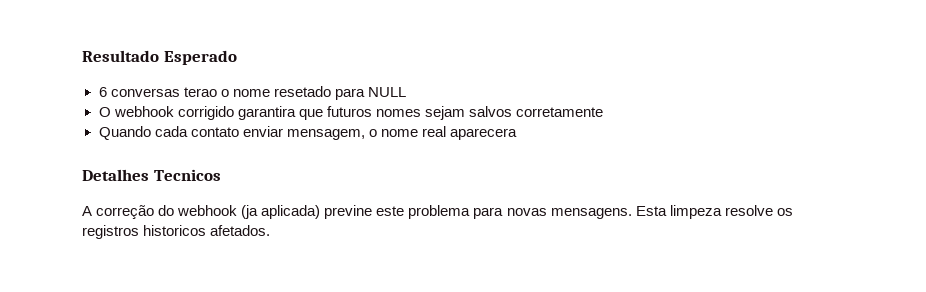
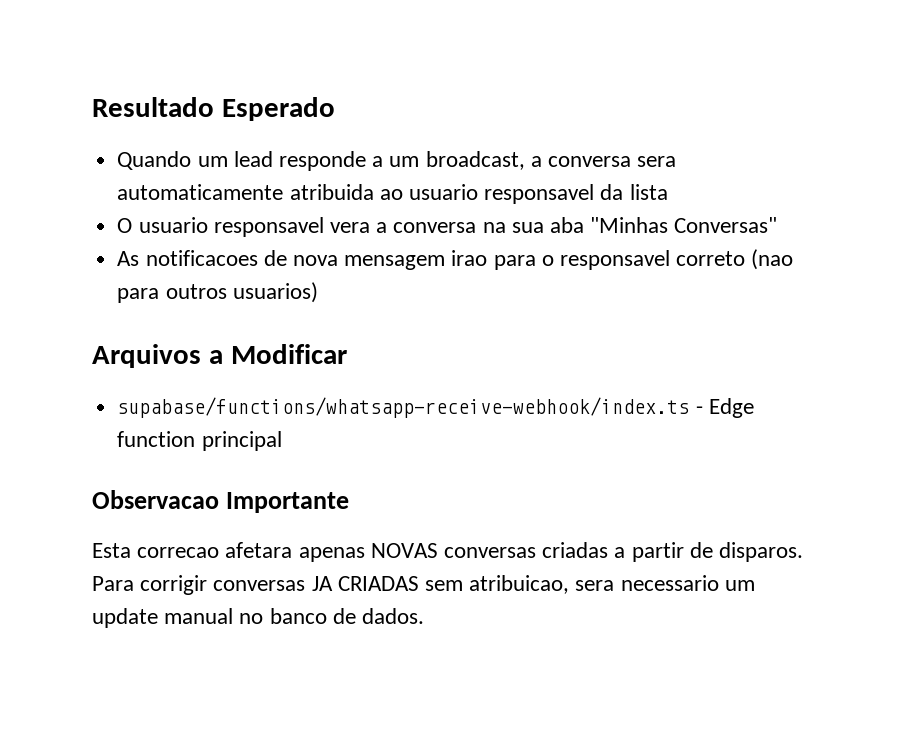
[98,86,406,100] [98,106,603,120] [98,126,517,140] [82,169,221,181] [82,205,793,219] [82,225,271,239] 6 conversas terao o nome resetado para NULL // O webhook corrigido garantira que futuros nomes sejam salvos corretamente // Quando cada contato enviar mensagem, o nome real aparecera // Detalhes Tecnicos // A correção do webhook (ja aplicada) previne este problema para novas mensagens. Esta limpeza resolve os registros historicos afetados. -> [117,151,677,171] [117,184,668,204] [117,217,778,237] [117,249,794,270] [117,282,318,303] [92,344,347,368] [117,397,754,418] [117,431,282,451] [92,490,350,513] [92,542,804,562] [92,575,755,595] [92,608,425,628] Quando um lead responde a um broadcast, a conversa sera automaticamente atribuida ao usuario responsavel da lista // O usuario responsavel vera a conversa na sua aba "Minhas Conversas" // As notificacoes de nova mensagem irao para o responsavel correto (nao para outros usuarios) // Arquivos a Modificar // supabase/functions/whatsapp-receive-webhook/index.ts - Edge function principal // Observacao Importante // Esta correcao afetara apenas NOVAS conversas criadas a partir de disparos. Para corrigir conversas JA CRIADAS sem atribuicao, sera necessario um update manual no banco de dados.

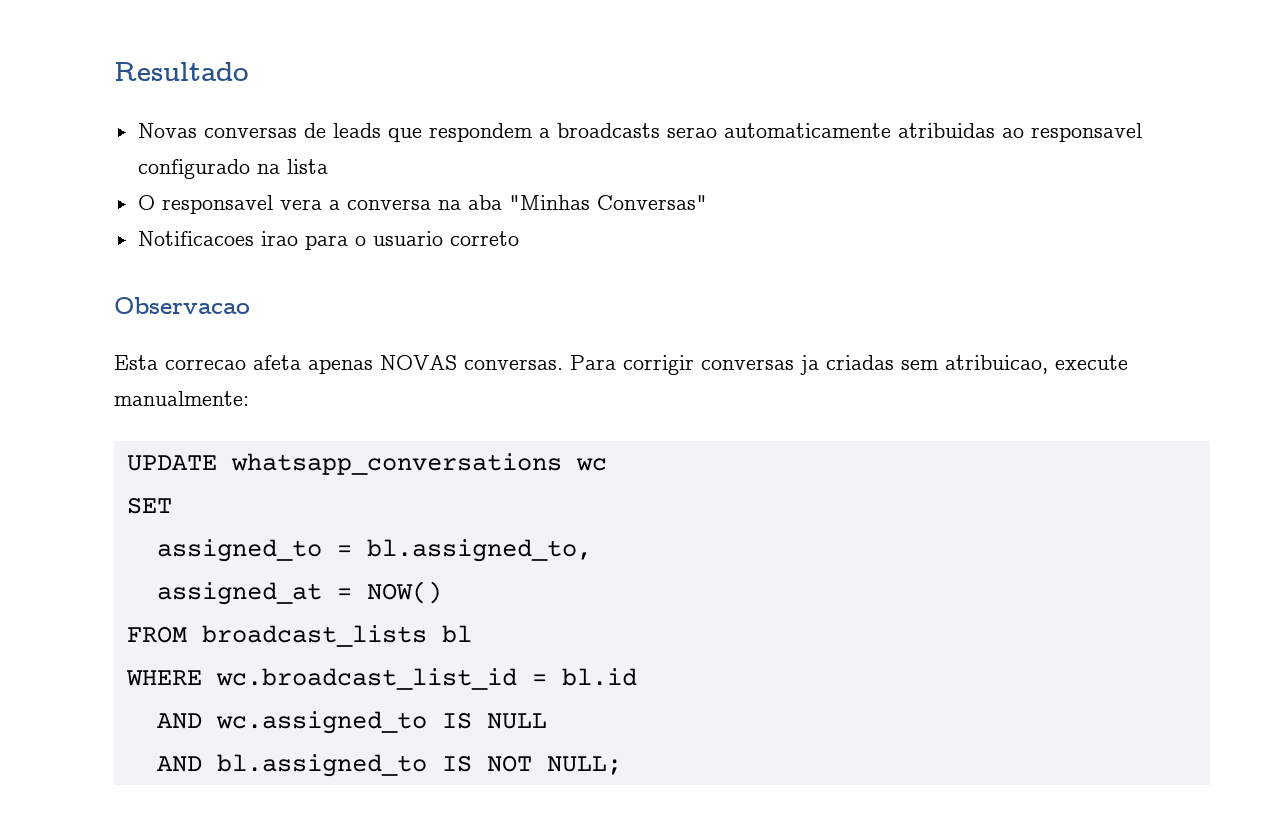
[221,97,335,121] [117,151,677,171] [117,184,624,204] Esperado // Quando um lead responde a um broadcast, a conversa sera automaticamente atribuida ao usuario responsavel da -> [137,123,1142,142] [137,159,280,179] // Novas conversas de leads que respondem a broadcasts serao automaticamente atribuidas ao responsavel configurado na
[138,217,208,233] usuario -> (155, 202) none
[511,222,544,233] sua -> (461, 205) none
[117,250,446,270] As notificacoes de nova mensagem -> [137,231,254,246] Notificacoes
[559,250,670,270] responsavel -> [372,231,443,246] usuario
[751,249,794,270] [117,282,318,303] [92,344,347,368] [117,397,754,418] [117,431,282,451] (nao para outros usuarios) // Arquivos a Modificar // supabase/functions/whatsapp-receive-webhook/index.ts - Edge function principal -> (519, 238) none
[226,492,350,513] Importante -> (250, 305) none
[225,542,293,558] afetara -> [253,355,301,370] afeta
[444,542,804,562] [92,575,755,595] [92,608,425,628] conversas criadas a partir de disparos. Para corrigir conversas JA CRIADAS sem atribuicao, sera necessario um update manual no banco de dados. -> [464,355,1128,375] [114,391,249,406] [126,453,607,475] [126,497,172,514] [156,539,592,562] [156,581,442,605] [126,625,472,647] [125,668,637,690] [156,711,547,734] [156,754,622,777] conversas. Para corrigir conversas ja criadas sem atribuicao, execute manualmente: // UPDATE whatsapp_conversations wc // SET // assigned_to = bl.assigned_to, // assigned_at = NOW() // FROM broadcast_lists bl // WHERE wc.broadcast_list_id = bl.id // AND wc.assigned_to IS NULL // AND bl.assigned_to IS NOT NULL;

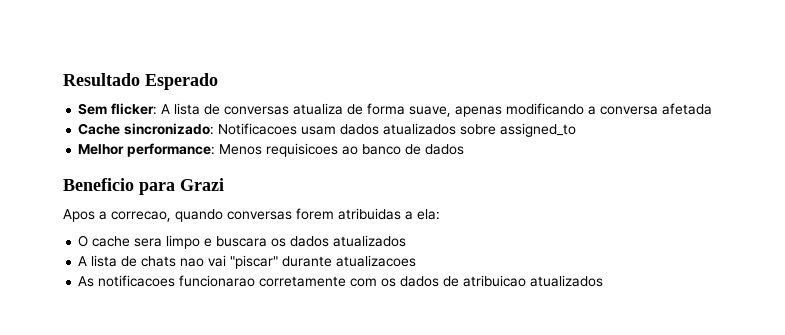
[137,123,1142,142] [137,159,328,179] [137,195,707,214] [137,231,519,250] [114,297,250,314] [114,355,1128,375] [114,391,249,406] [126,453,607,475] [126,497,172,514] [156,539,592,562] [156,581,442,605] [126,625,472,647] [125,668,637,690] [156,711,547,734] [156,754,622,777] // Novas conversas de leads que respondem a broadcasts serao automaticamente atribuidas ao responsavel configurado na lista // O responsavel vera a conversa na aba "Minhas Conversas" // Notificacoes irao para o usuario correto // Observacao // Esta correcao afeta apenas NOVAS conversas. Para corrigir conversas ja criadas sem atribuicao, execute manualmente: // UPDATE whatsapp_conversations wc // SET // assigned_to = bl.assigned_to, // assigned_at = NOW() // FROM broadcast_lists bl // WHERE wc.broadcast_list_id = bl.id // AND wc.assigned_to IS NULL // AND bl.assigned_to IS NOT NULL; -> [145,73,218,90] [78,103,713,117] [78,123,577,137] [78,143,465,157] [63,178,224,195] [63,208,440,222] [78,235,407,249] [78,255,417,269] [78,275,604,287] Esperado // Sem flicker: A lista de conversas atualiza de forma suave, apenas modificando a conversa afetada // Cache sincronizado: Notificacoes usam dados atualizados sobre assigned_to // Melhor performance: Menos requisicoes ao banco de dados // Beneficio para Grazi // Apos a correcao, quando conversas forem atribuidas a ela: // O cache sera limpo e buscara os dados atualizados // A lista de chats nao vai "piscar" durante atualizacoes // As notificacoes funcionarao corretamente com os dados de atribuicao atualizados

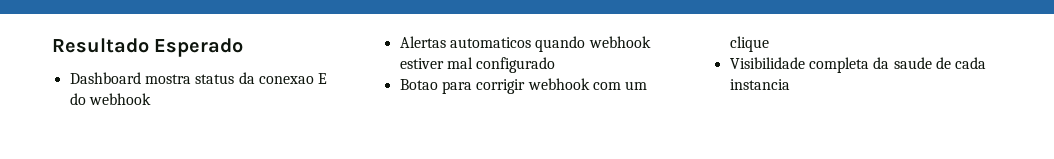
[78,103,713,117] [78,123,577,137] [78,143,465,157] [63,178,224,195] [63,208,440,222] [78,235,407,249] [78,255,417,269] [78,275,604,287] Sem flicker: A lista de conversas atualiza de forma suave, apenas modificando a conversa afetada // Cache sincronizado: Notificacoes usam dados atualizados sobre assigned_to // Melhor performance: Menos requisicoes ao banco de dados // Beneficio para Grazi // Apos a correcao, quando conversas forem atribuidas a ela: // O cache sera limpo e buscara os dados atualizados // A lista de chats nao vai "piscar" durante atualizacoes // As notificacoes funcionarao corretamente com os dados de atribuicao atualizados -> [69,72,328,84] [69,93,151,105] [399,36,651,52] [399,57,556,73] [399,78,648,94] [729,36,769,52] [729,57,987,73] [729,79,790,90] Dashboard mostra status da conexao E do webhook // Alertas automaticos quando webhook estiver mal configurado // Botao para corrigir webhook com um clique // Visibilidade completa da saude de cada instancia

